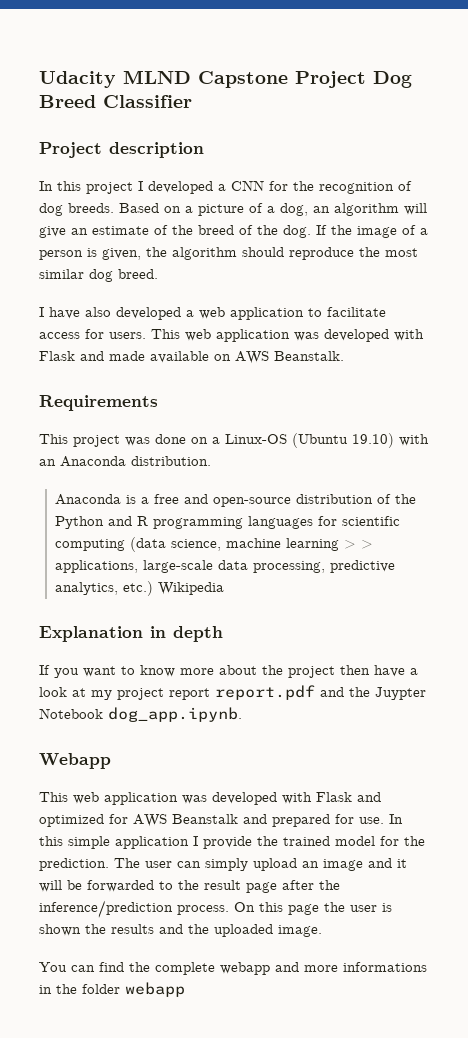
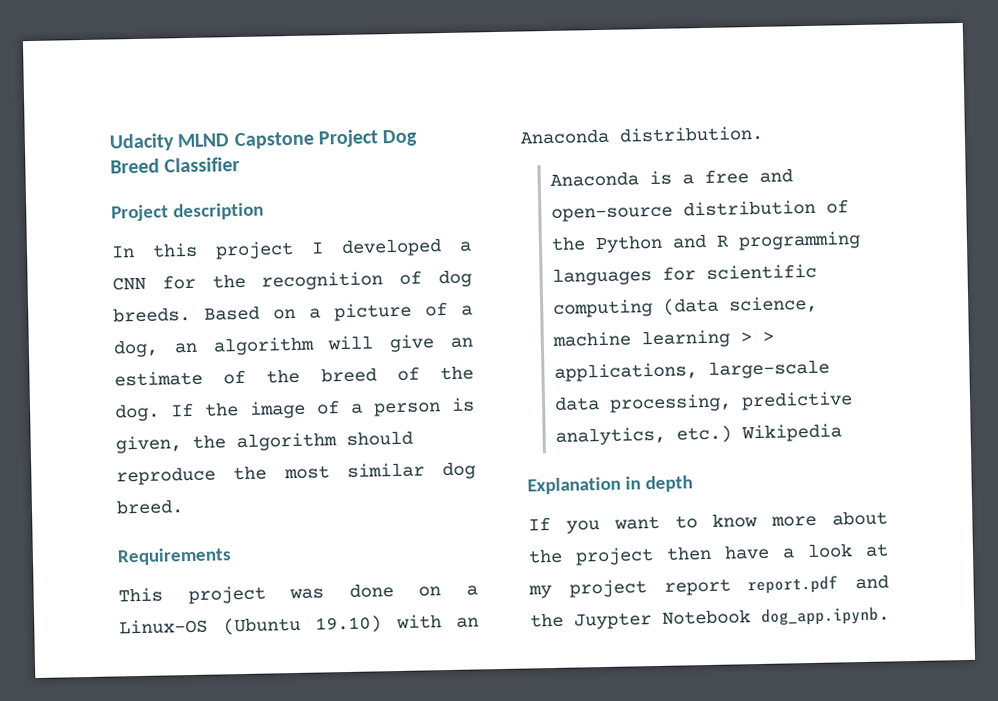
[39,307,386,320] [39,329,424,342] [39,351,344,364] // I have also developed a web application to facilitate access for users. This web application was developed with Flask and made available on AWS Beanstalk. -> (184, 507) none
[39,753,111,769] [39,792,381,805] [39,814,403,827] [39,836,425,849] [39,858,407,871] [39,880,340,893] [39,900,392,918] [39,924,322,937] [39,962,427,975] [39,982,185,997] // Webapp // This web application was developed with Flask and optimized for AWS Beanstalk and prepared for use. In this simple application I provide the trained model for the prediction. The user can simply upload an image and it will be forwarded to the result page after the inference/prediction process. On this page the user is shown the results and the uploaded image. // You can find the complete webapp and more informations in the folder webapp -> (890, 616) none

